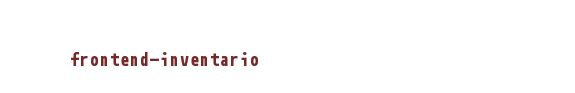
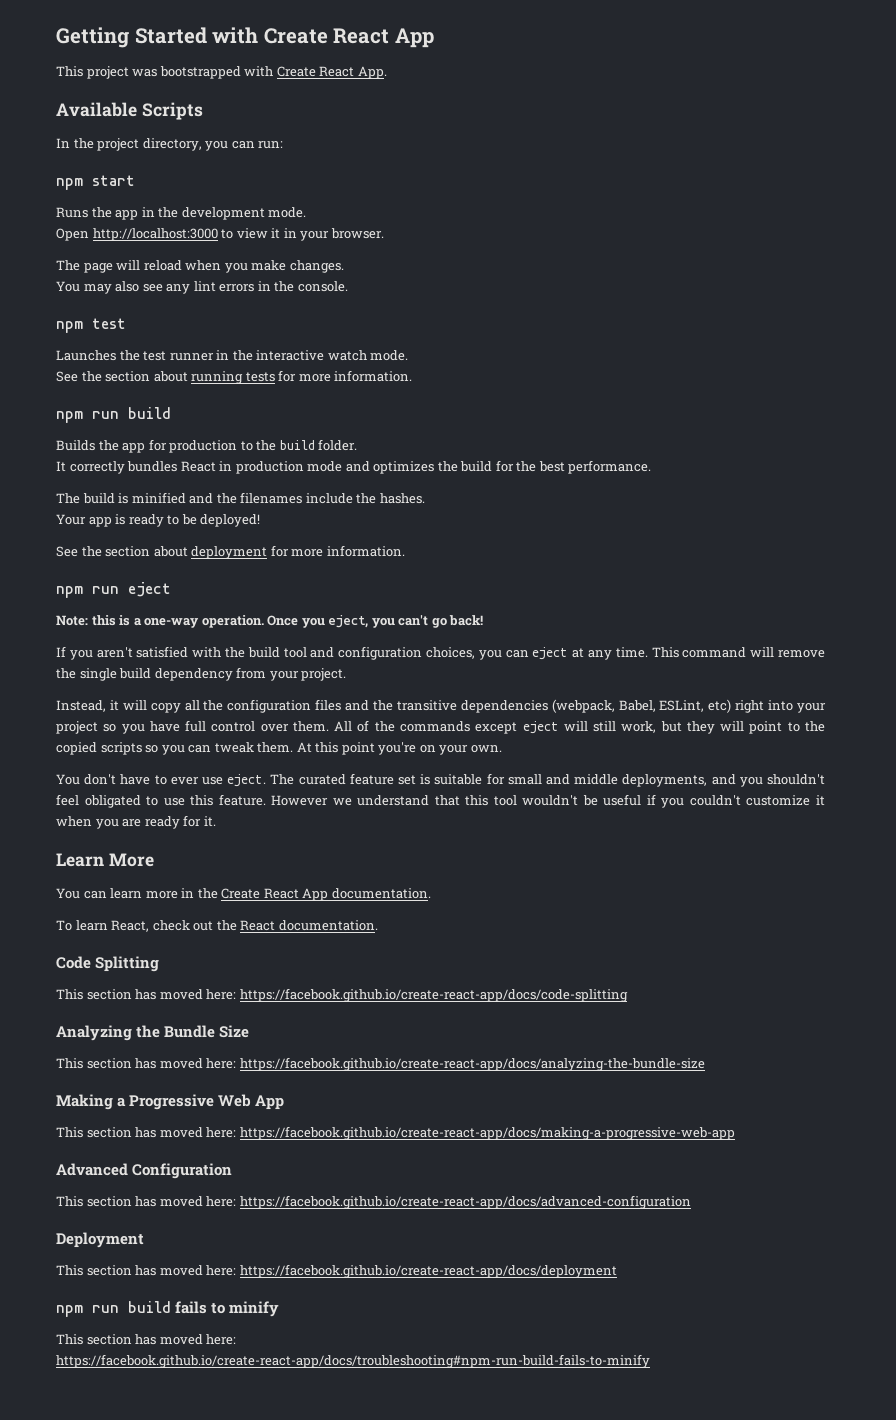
[69,52,259,66] frontend-inventario -> [56,27,434,48] [56,66,387,79] [56,102,203,120] [56,138,284,151] [56,175,135,190] [56,207,307,220] [56,228,384,241] [56,260,344,273] [56,281,348,294] [56,318,126,333] [56,350,409,361] [56,370,413,384] [56,407,171,423] [56,439,358,453] [56,460,652,474] [56,492,425,504] [56,514,261,527] [56,545,405,559] [56,582,171,598] [56,615,484,628] [56,646,825,660] [56,667,347,681] [56,699,827,713] [56,720,825,734] [56,742,502,755] [56,773,826,787] [56,794,825,808] [56,815,216,829] [56,853,154,867] [56,888,431,901] [56,920,378,932] [56,956,160,972] [56,988,628,1002] [56,1025,250,1041] [56,1057,705,1071] [56,1094,285,1110] [56,1126,735,1140] [56,1163,233,1179] [56,1195,691,1209] [56,1232,144,1248] [56,1264,617,1278] [56,1301,280,1317] [56,1334,237,1345] [56,1354,650,1368] Getting Started with Create React App // This project was bootstrapped with Create React App. // Available Scripts // In the project directory, you can run: // npm start // Runs the app in the development mode. // Open http://localhost:3000 to view it in your browser. // The page will reload when you make changes. // You may also see any lint errors in the console. // npm test // Launches the test runner in the interactive watch mode. // See the section about running tests for more information. // npm run build // Builds the app for production to the build folder. // It correctly bundles React in production mode and optimizes the build for the best performance. // The build is minified and the filenames include the hashes. // Your app is ready to be deployed! // See the section about deployment for more information. // npm run eject // Note: this is a one-way operation. Once you eject, you can't go back! // If you aren't satisfied with the build tool and configuration choices, you can eject at any time. This command will remove the single build dependency from your project. // Instead, it will copy all the configuration files and the transitive dependencies (webpack, Babel, ESLint, etc) right into your project so you have full control over them. All of the commands except eject will still work, but they will point to the copied scripts so you can tweak them. At this point you're on your own. // You don't have to ever use eject. The curated feature set is suitable for small and middle deployments, and you shouldn't feel obligated to use this feature. However we understand that this tool wouldn't be useful if you couldn't customize it when you are ready for it. // Learn More // You can learn more in the Create React App documentation. // To learn React, check out the React documentation. // Code Splitting // This section has moved here: https://facebook.github.io/create-react-app/docs/code-splitting // Analyzing the Bundle Size // This section has moved here: https://facebook.github.io/create-react-app/docs/analyzing-the-bundle-size // Making a Progressive Web App // This section has moved here: https://facebook.github.io/create-react-app/docs/making-a-progressive-web-app // Advanced Configuration // This section has moved here: https://facebook.github.io/create-react-app/docs/advanced-configuration // Deployment // This section has moved here: https://facebook.github.io/create-react-app/docs/deployment // npm run build fails to minify // This section has moved here: https://facebook.github.io/create-react-app/docs/troubleshooting#npm-run-build-fails-to-minify

